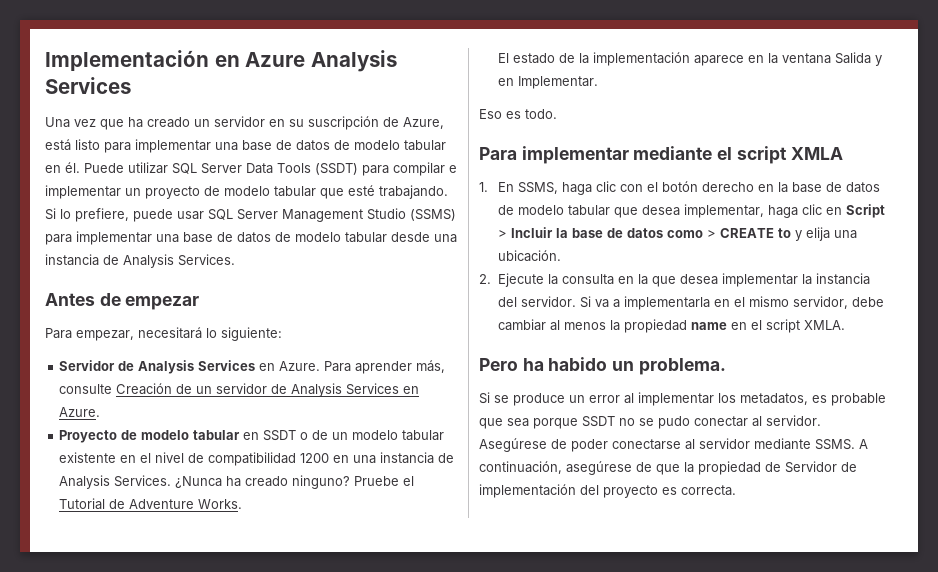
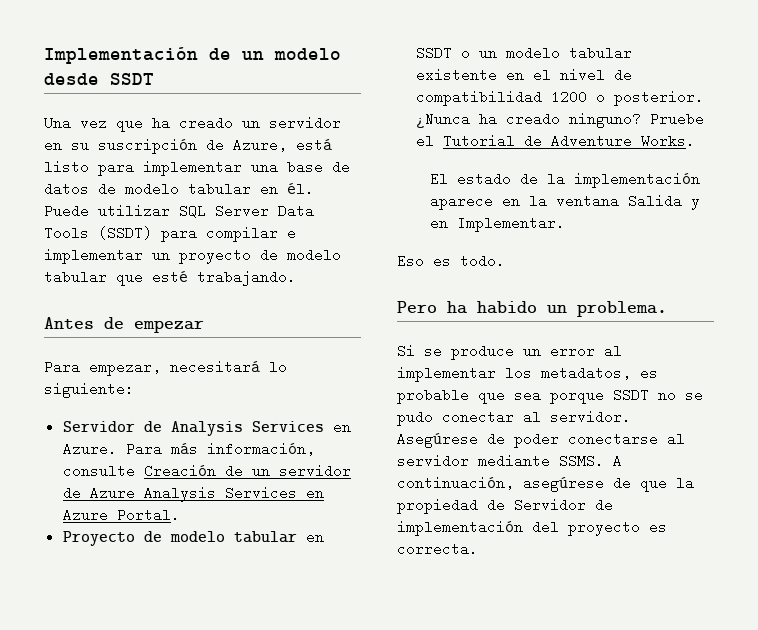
[214,50,397,72] [45,77,131,94] en Azure Analysis Services -> [209,48,341,60] [44,73,154,85] de un modelo desde SSDT
[45,208,456,222] [45,231,457,245] [45,254,235,268] Si lo prefiere, puede usar SQL Server Management Studio (SSMS) para implementar una base de datos de modelo tabular desde una instancia de Analysis Services. -> (296, 278) none
[355,360,446,374] aprender más, -> [170,442,315,456] más información,
[291,383,420,397] [59,407,101,417] Analysis Services en Azure. -> [89,486,324,502] [62,508,180,522] Azure Analysis Services en Azure Portal.
[312,430,329,440] de -> (470, 54) none
[333,452,455,464] [59,475,172,489] en una instancia de Analysis Services. -> [595,90,704,106] o posterior.
[479,146,843,164] [479,181,880,195] [497,204,885,218] [497,227,857,241] [497,250,561,262] [479,273,870,287] [497,296,884,310] [497,319,845,333] // Para implementar mediante el script XMLA // 1. En SSMS, haga clic con el botón derecho en la base de datos de modelo tabular que desea implementar, haga clic en Script > Incluir la base de datos como > CREATE to y elija una ubicación. // 2. Ejecute la consulta en la que desea implementar la instancia del servidor. Si va a implementarla en el mismo servidor, debe cambiar al menos la propiedad name en el script XMLA. -> (505, 261) none

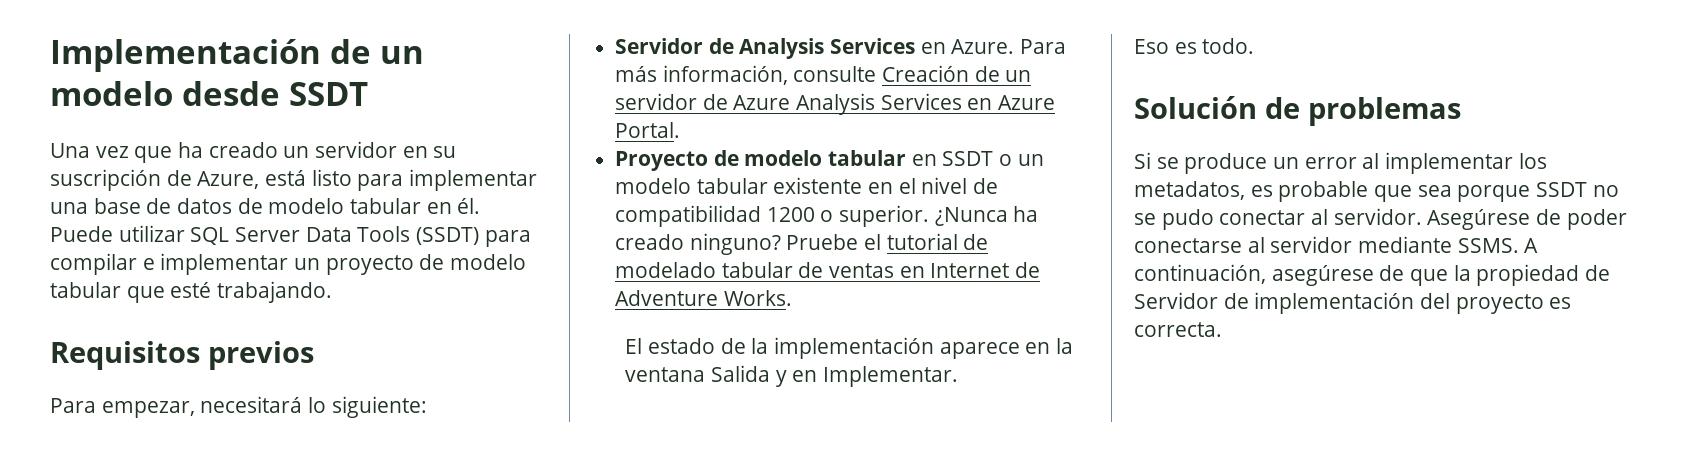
[44,317,204,333] Antes de empezar -> [50,341,314,370] Requisitos previos
[613,90,704,106] posterior. -> [839,205,930,227] superior.
[442,134,515,148] Tutorial -> [886,233,989,250] [615,262,1010,278] tutorial de modelado tabular de ventas en Internet
[397,301,667,317] Pero ha habido un problema. -> [1134,96,1461,126] Solución de problemas

